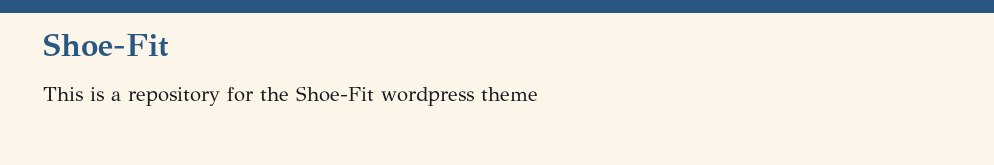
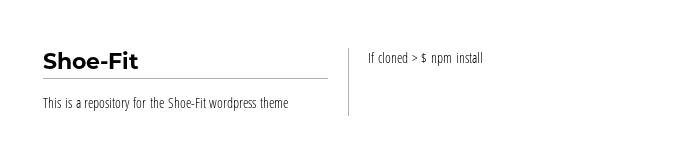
(538, 94) none -> [368,52,483,66] // If cloned > $ npm install

